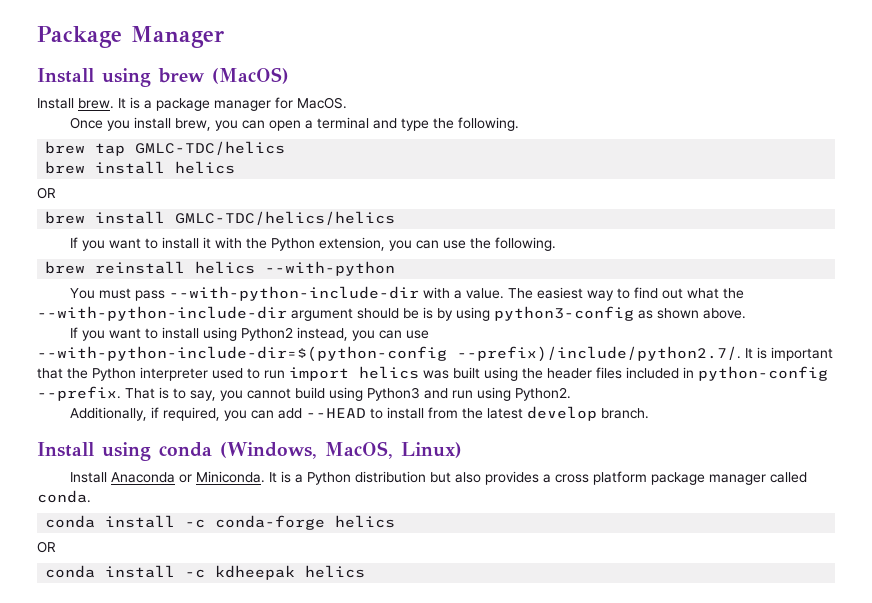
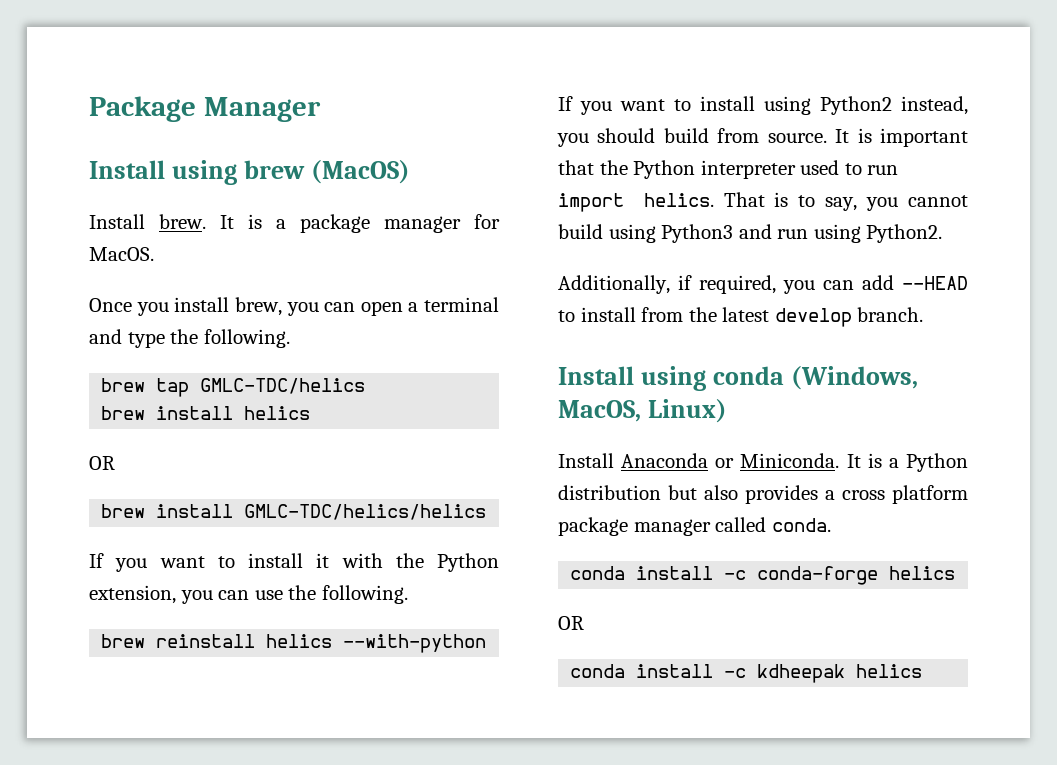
[70,286,745,301] [37,306,746,321] // You must pass --with-python-include-dir with a value. The easiest way to find out what the --with-python-include-dir argument should be is by using python3-config as shown above. -> (487, 643) none
[379,330,430,339] [37,346,741,362] can use --with-python-include-dir=$(python-config --prefix)/include/python2.7/. -> [597,128,827,143] should build from source.
[359,366,828,381] [37,386,121,401] helics was built using the header files included in python-config --prefix. -> [643,193,714,207] helics.

